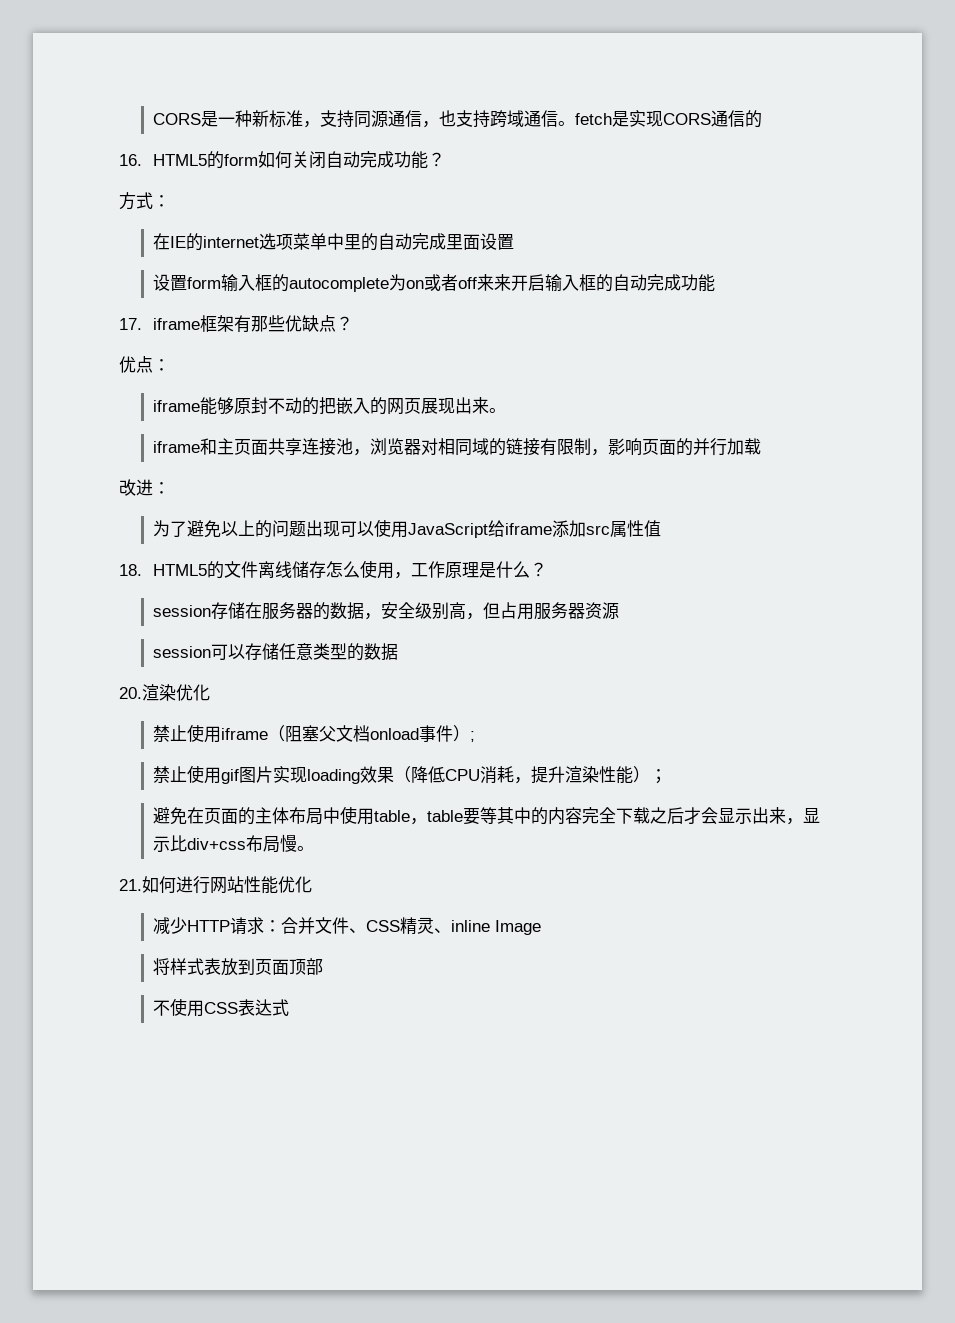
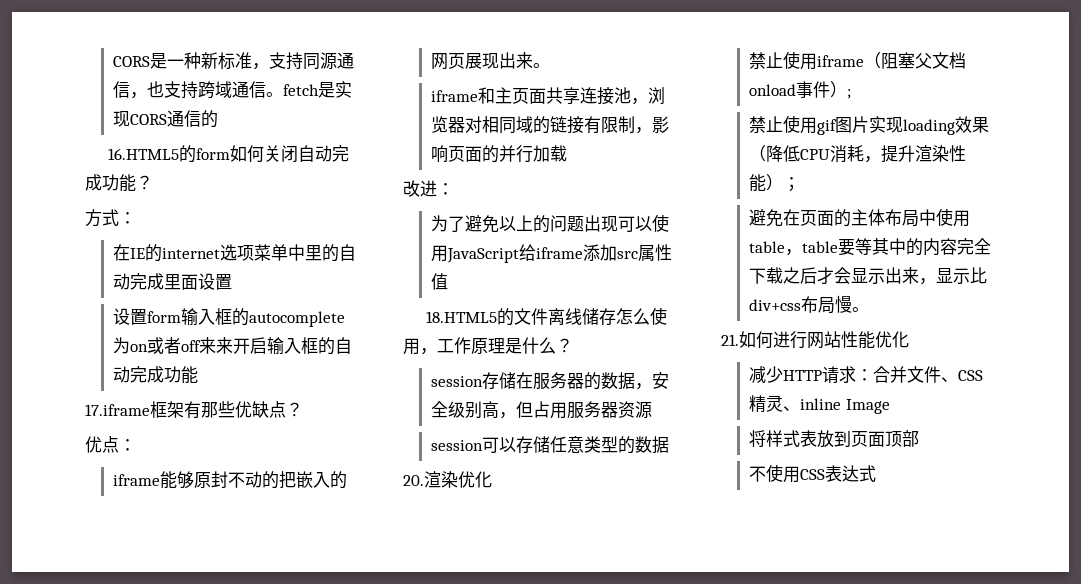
[119,154,207,166] 16. HTML5 -> [108,148,180,160] 16.HTML5
[119,318,200,330] 17. iframe -> [85,404,150,416] 17.iframe
[119,564,207,576] 18. HTML5 -> [426,311,498,323] 18.HTML5

